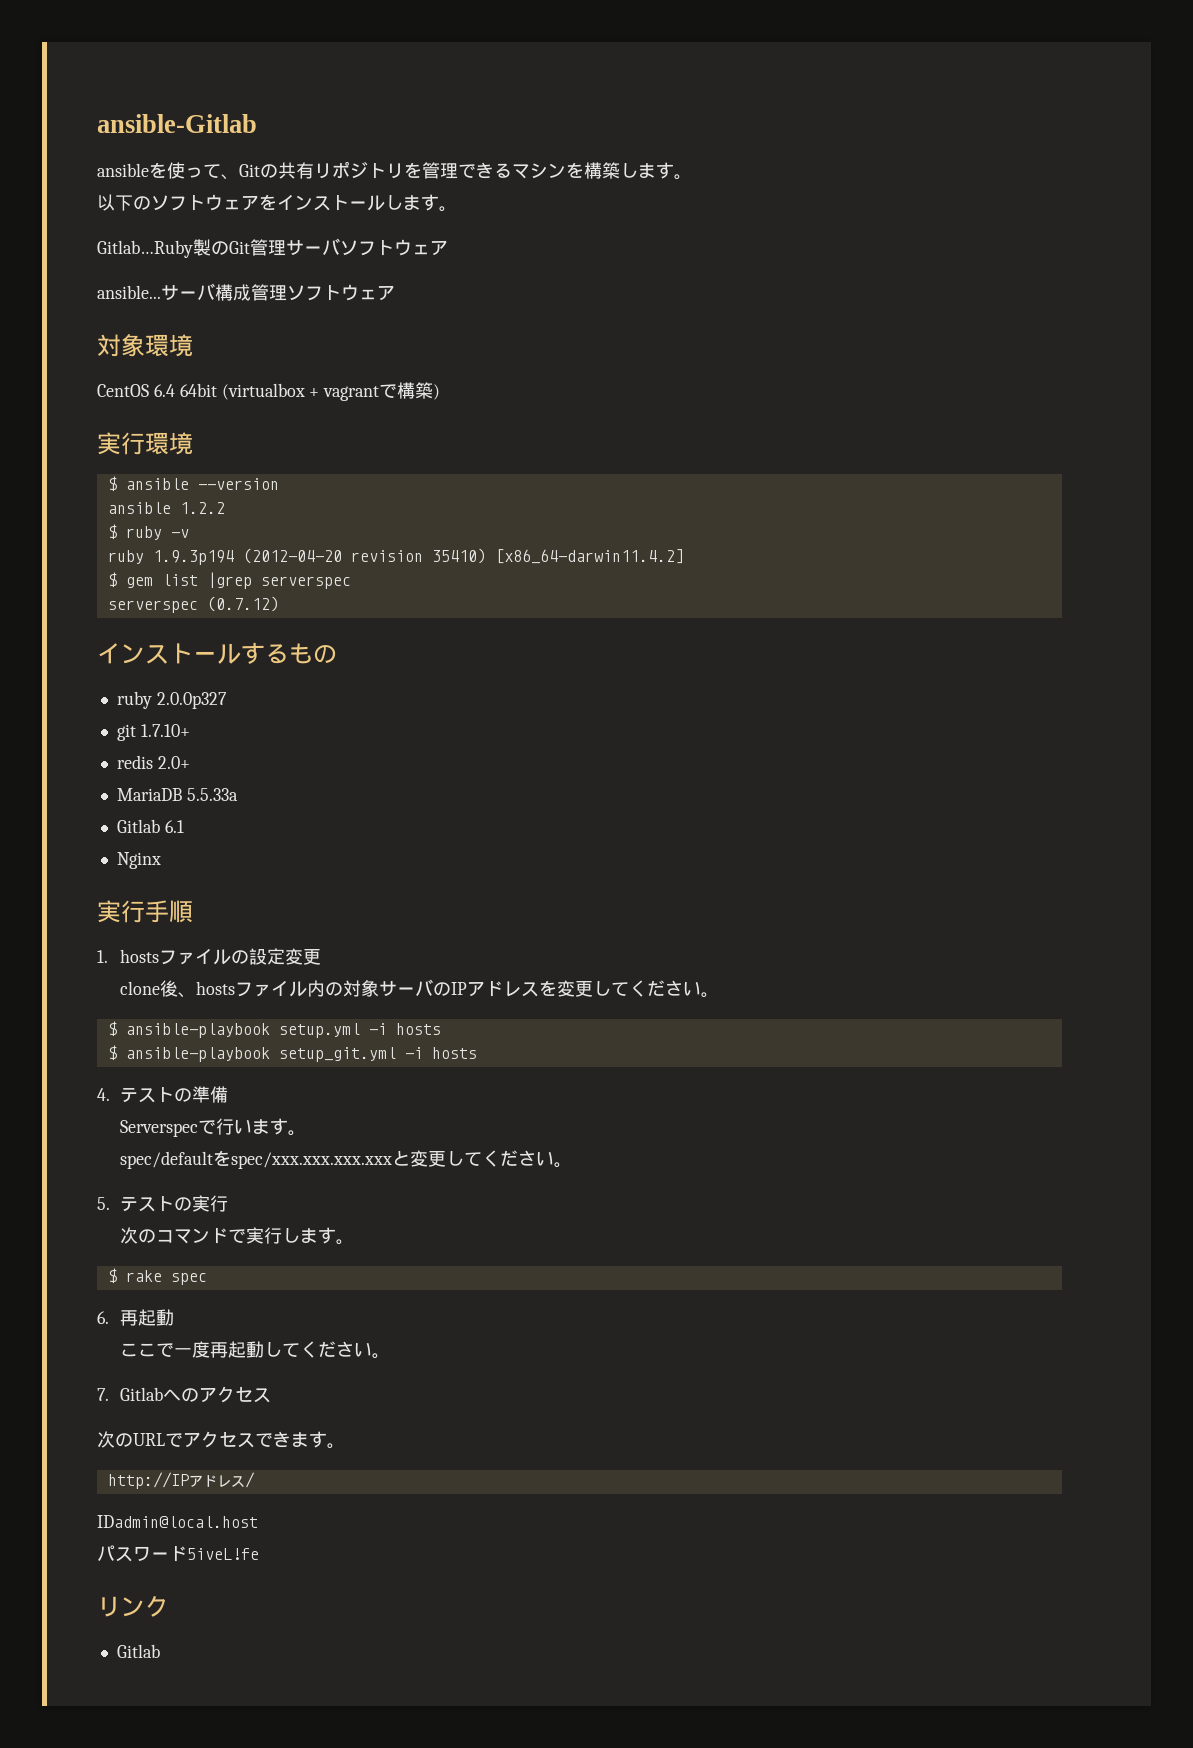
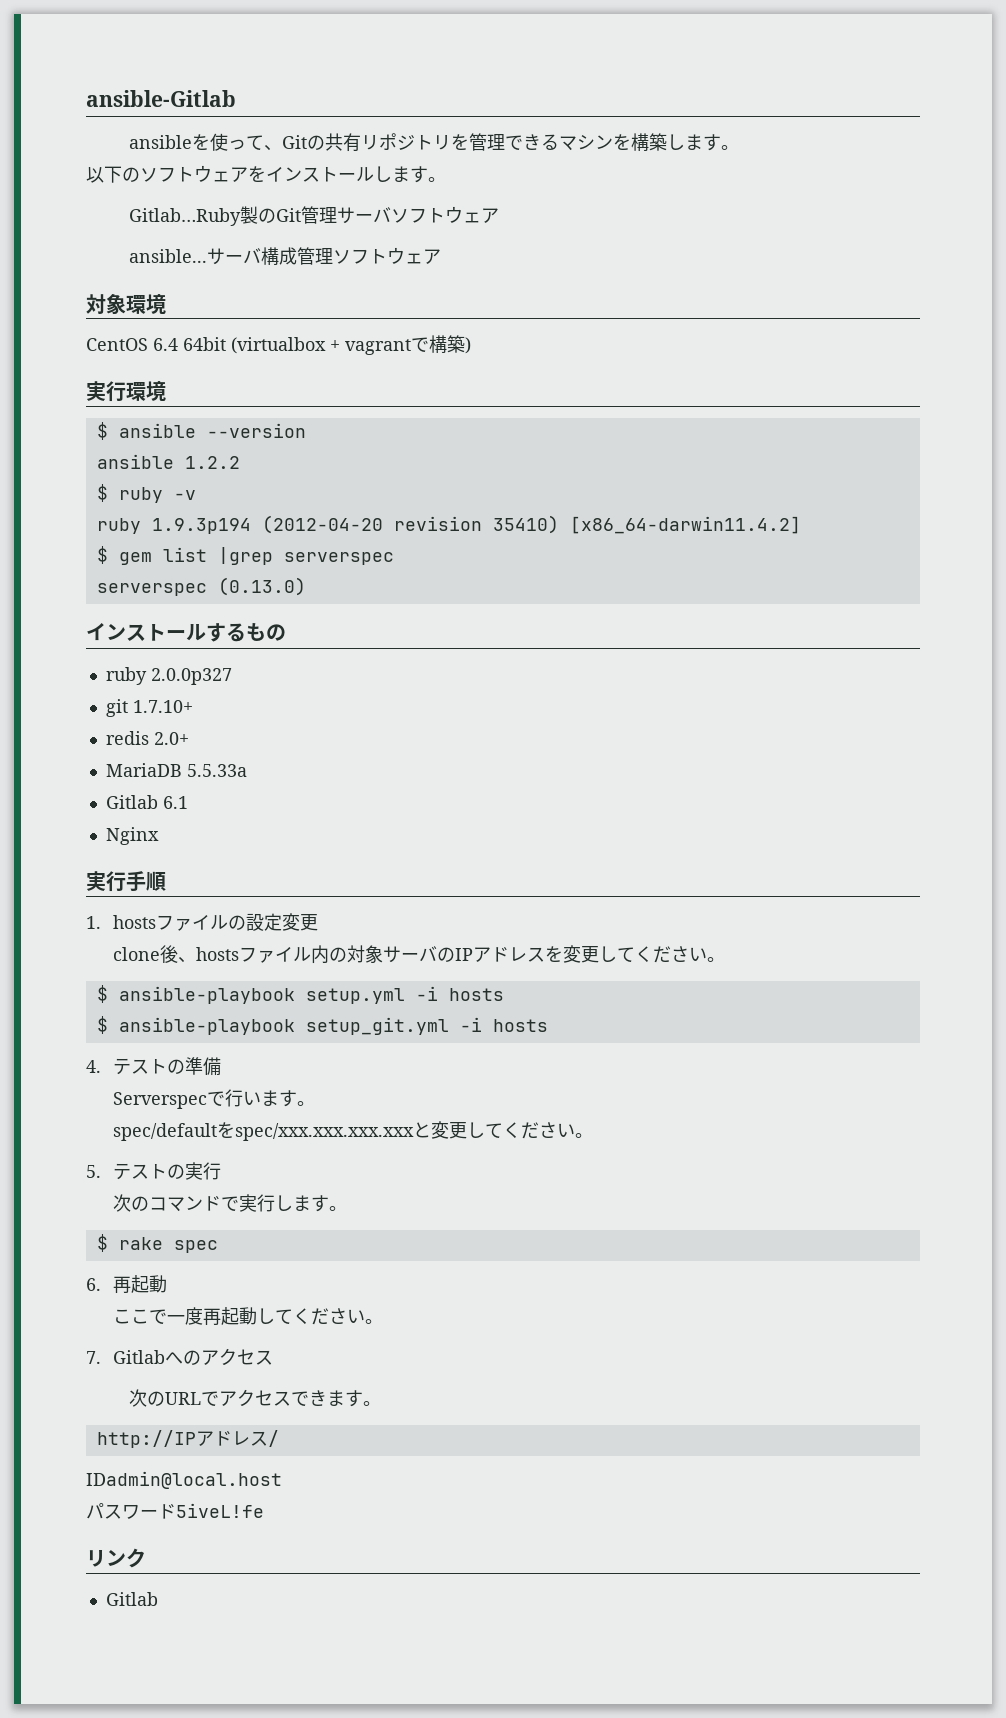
[206,596,279,612] (0.7.12) -> [217,577,306,596] (0.13.0)

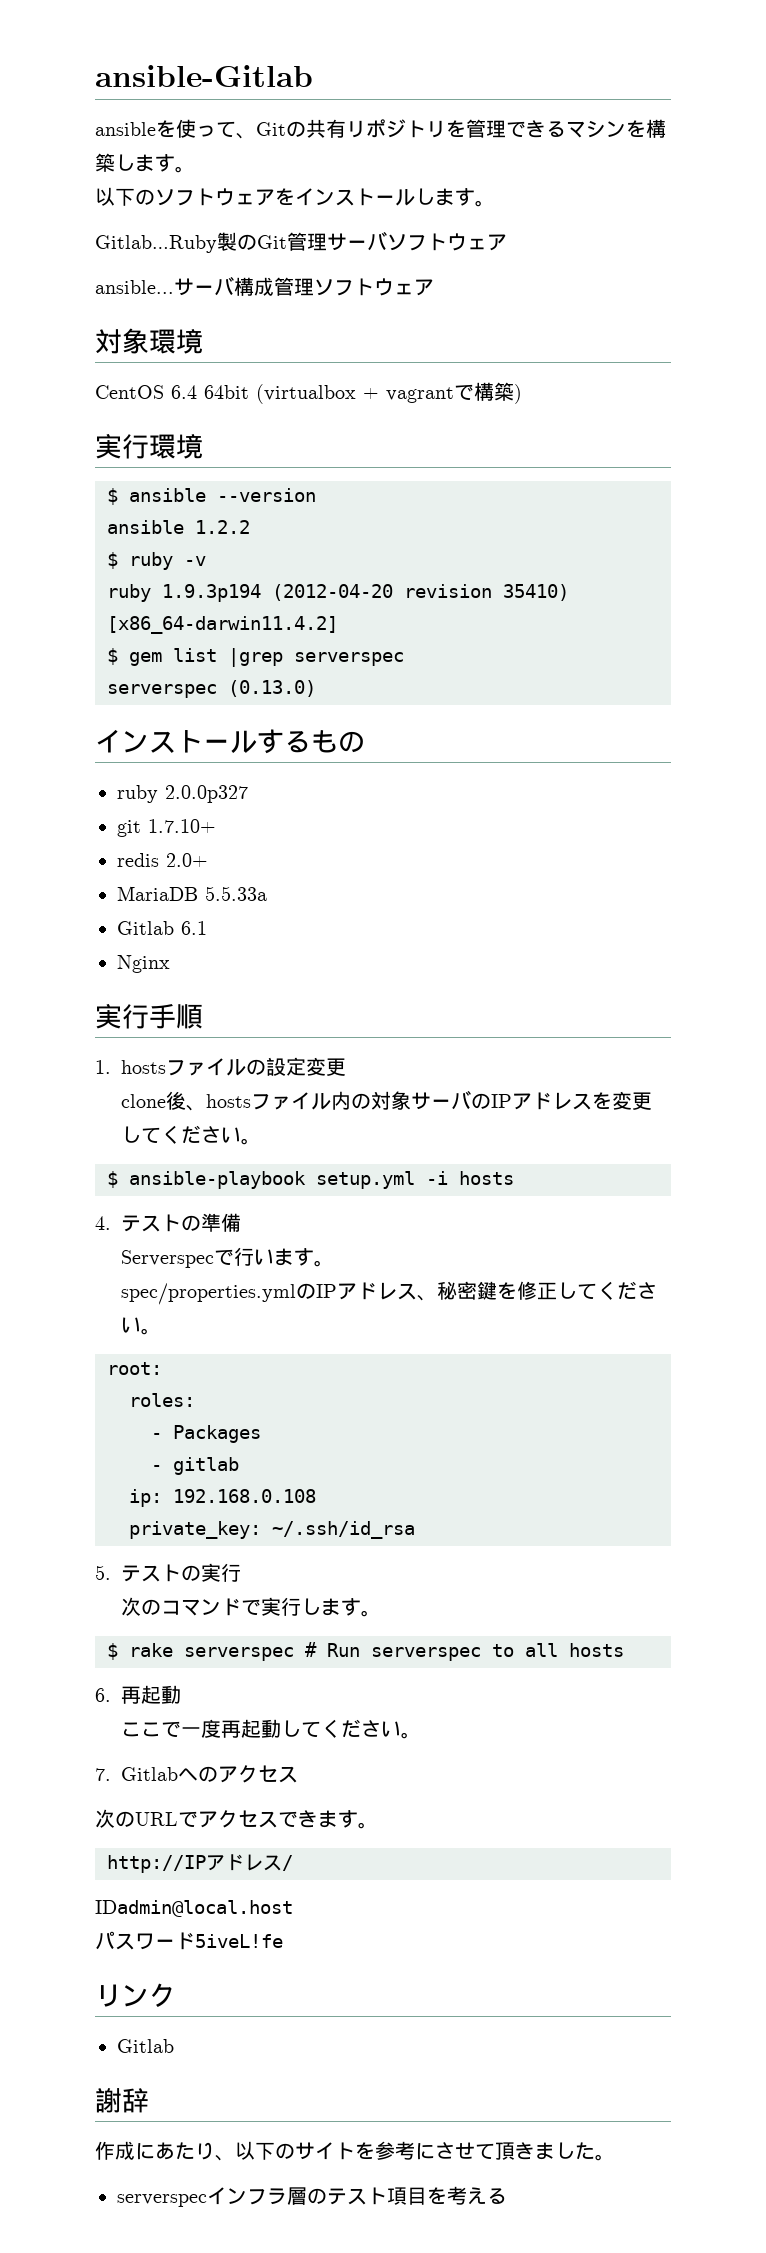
[96,1016,548,1035] // $ ansible-playbook setup_git.yml -i hosts -> (514, 1178) none
[112,1121,593,1141] spec/defaultをspec/xxx.xxx.xxx.xxxと変更してください。 -> [120,1281,657,1305] [120,1317,161,1335] [107,1362,162,1375] [129,1393,195,1407] [151,1425,261,1443] [151,1457,239,1475] [129,1489,316,1507] [129,1521,415,1539] spec/properties.ymlのIPアドレス、秘密鍵を修正してください。 // root: // roles: // - Packages // - gitlab // ip: 192.168.0.108 // private_key: ~/.ssh/id_rsa
[173,1240,218,1253] spec -> [184,1642,624,1661] serverspec # Run serverspec to all hosts
(158, 1599) none -> [95,2088,149,2113] [95,2141,615,2161] [117,2186,507,2207] // 謝辞 // 作成にあたり、以下のサイトを参考にさせて頂きました。 // serverspecインフラ層のテスト項目を考える

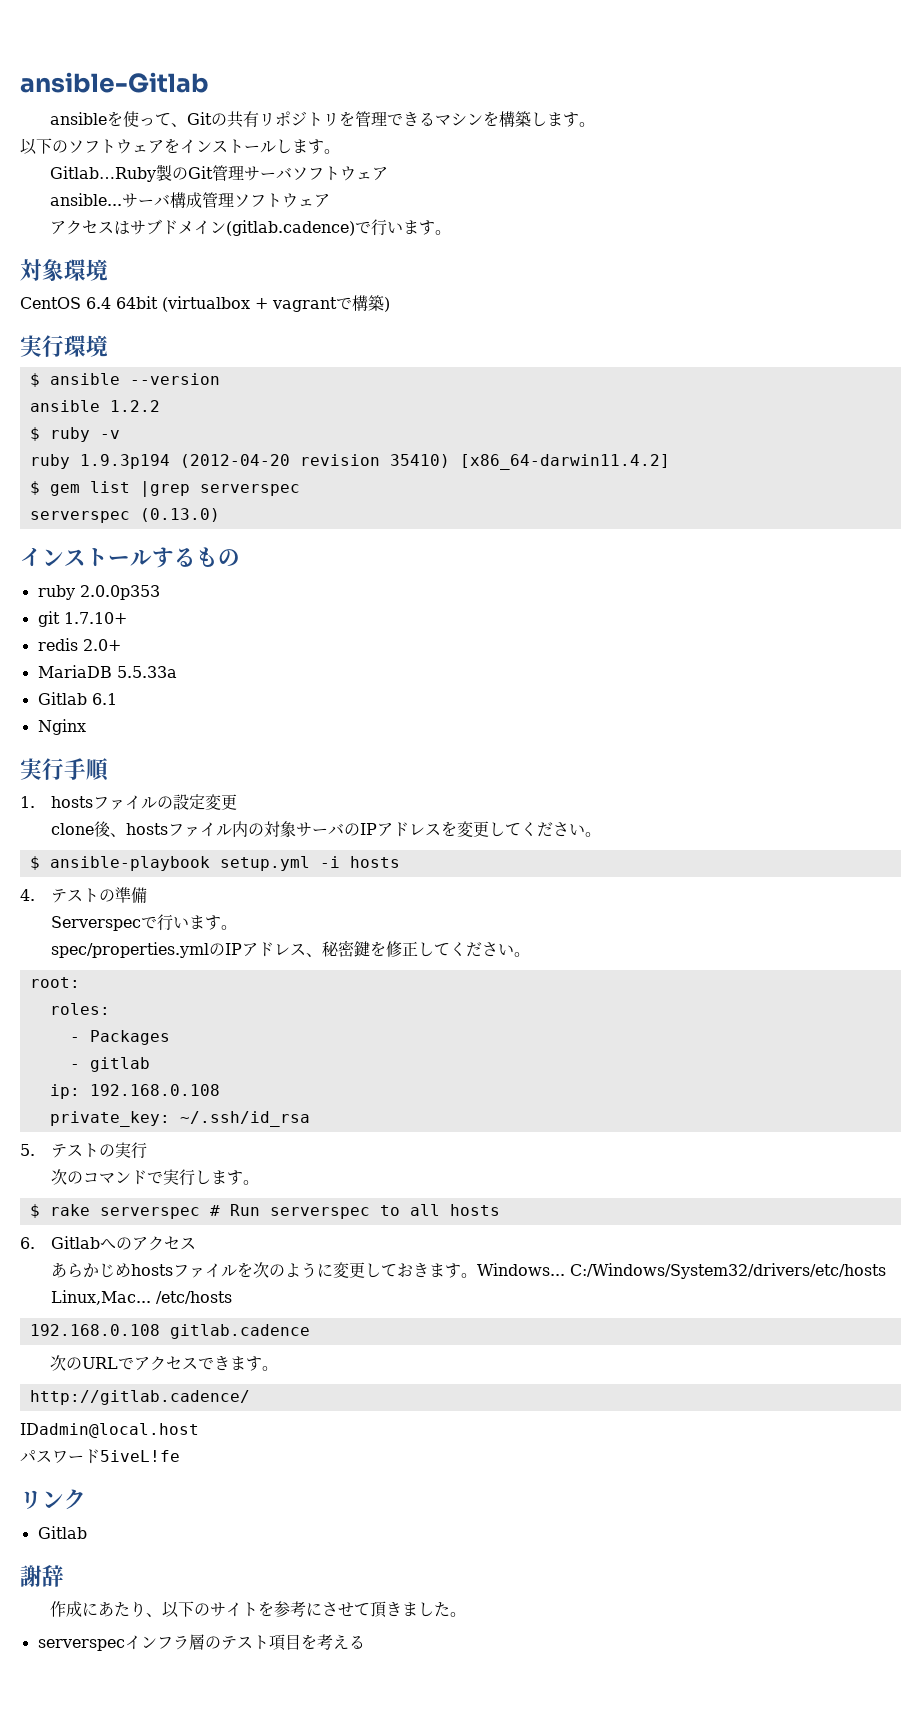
(434, 287) none -> [49,219,451,236] // アクセスはサブドメイン(gitlab.cadence)で行います。
[165,785,248,803] 2.0.0p327 -> [79,585,160,600] 2.0.0p353
[121,1685,181,1704] [120,1719,421,1739] [95,1765,298,1783] 再起動 // ここで一度再起動してください。 // 7. Gitlabへのアクセス -> [51,1236,197,1251] [51,1262,887,1279] [51,1290,233,1305] [29,1324,310,1339] Gitlabへのアクセス // あらかじめhostsファイルを次のように変更しておきます。Windows... C:/Windows/System32/drivers/etc/hosts Linux,Mac... /etc/hosts // 192.168.0.108 gitlab.cadence
[107,1854,293,1873] http://IPアドレス/ -> [29,1390,250,1405] http://gitlab.cadence/

